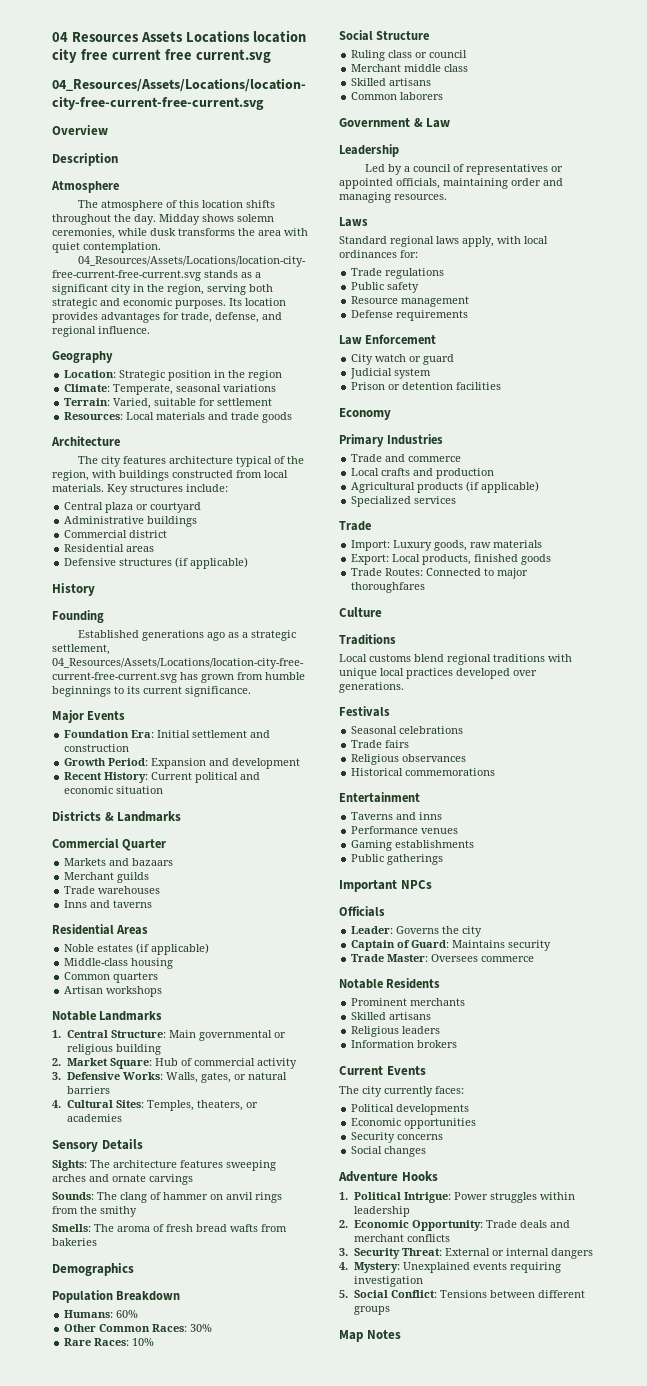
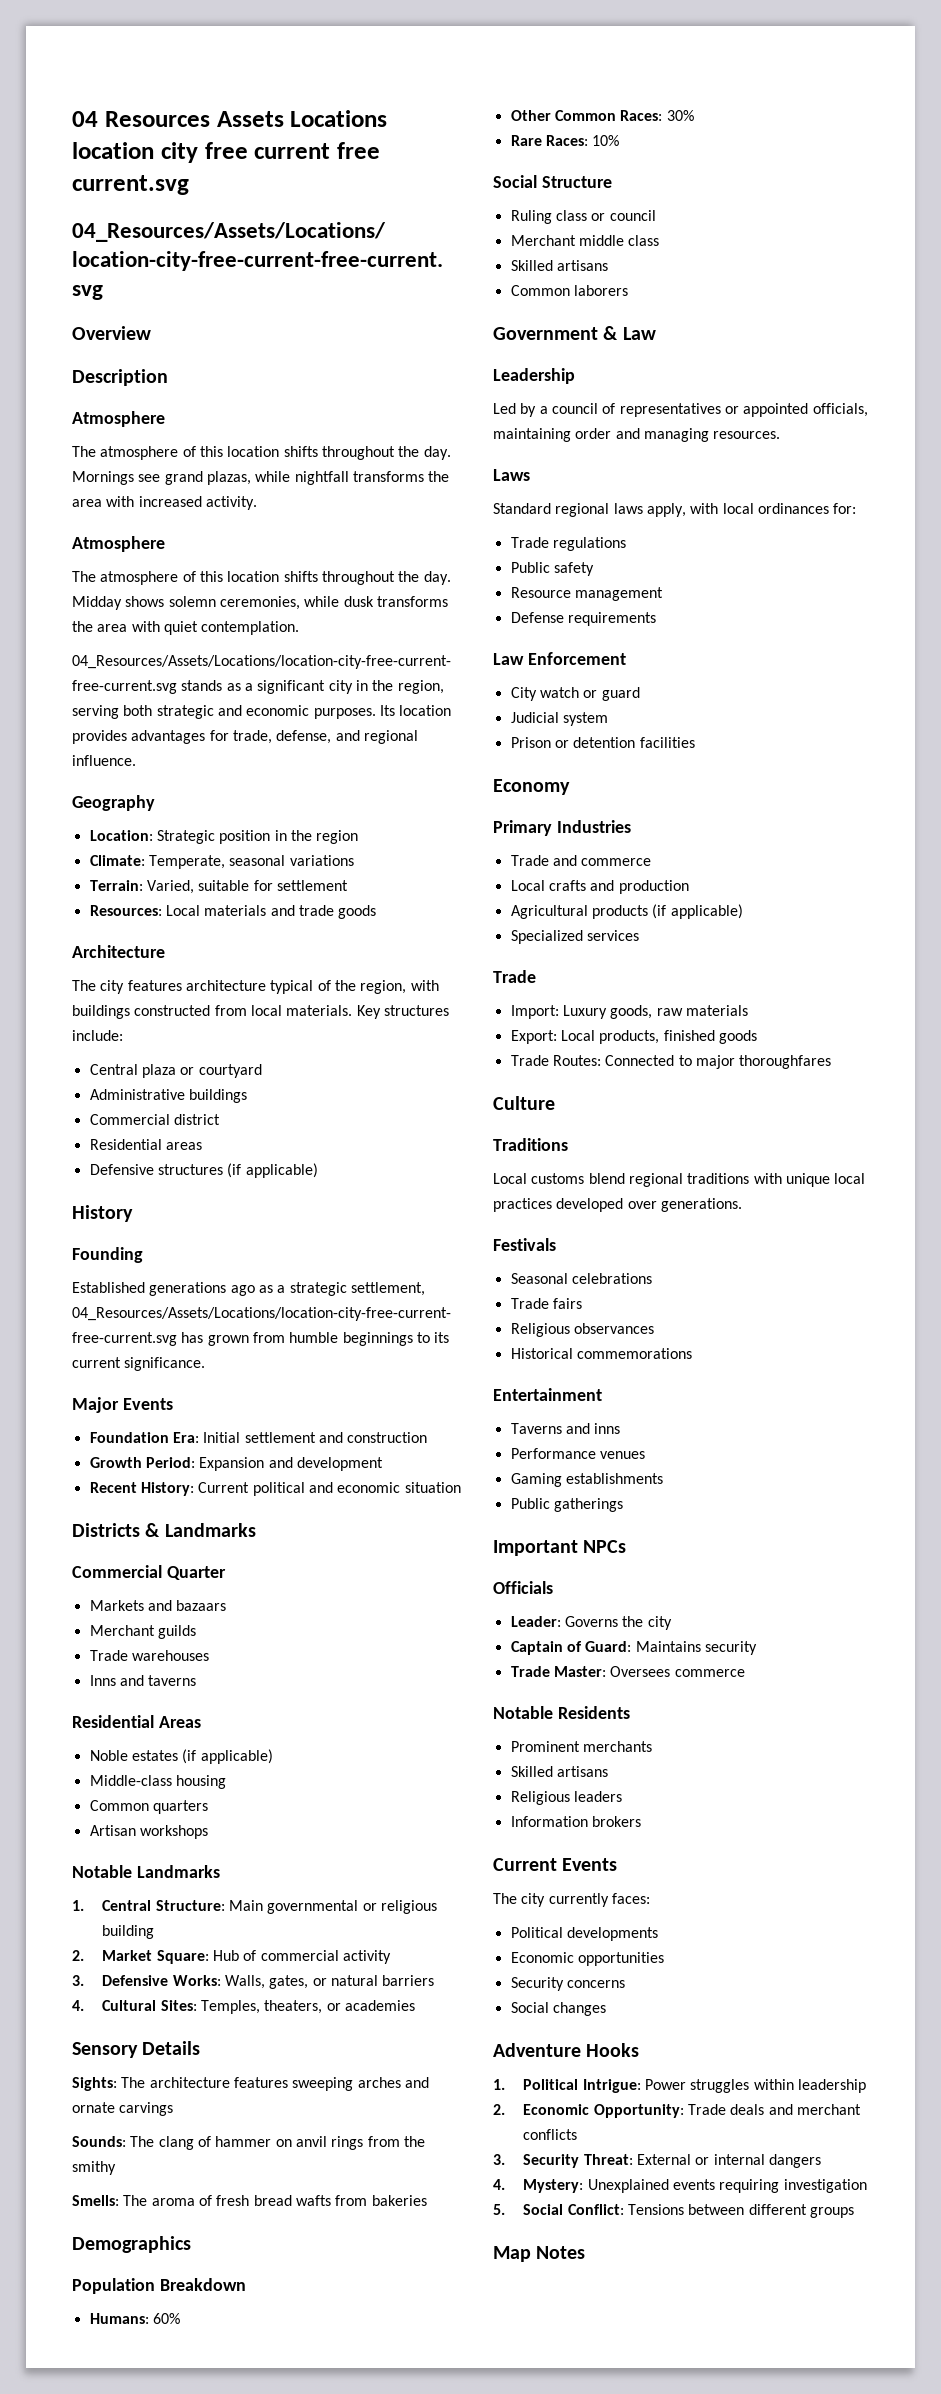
(119, 187) none -> [72,446,451,460] [72,471,450,485] [72,496,257,510] [72,536,165,552] // The atmosphere of this location shifts throughout the day. Mornings see grand plazas, while nightfall transforms the area with increased activity. // Atmosphere

